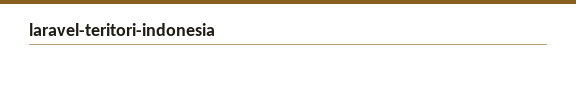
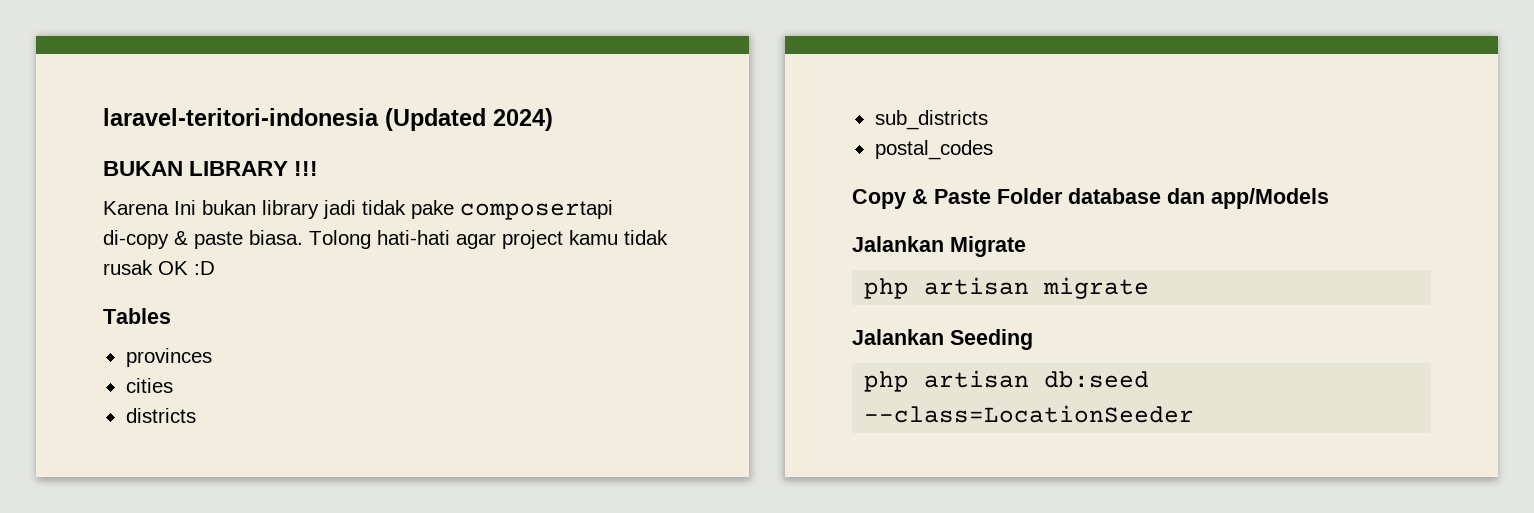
(215, 29) none -> [385,108,553,131] [103,161,319,176] [103,200,613,220] [103,230,668,249] [103,260,215,275] [103,308,171,324] [125,348,212,367] [125,378,173,393] [125,408,196,423] [874,110,988,130] [874,140,993,160] [852,188,1329,209] [852,236,1026,257] [864,277,1150,299] [852,329,1033,350] [864,370,1150,392] [864,405,1195,423] (Updated 2024) // BUKAN LIBRARY !!! // Karena Ini bukan library jadi tidak pake composertapi di-copy & paste biasa. Tolong hati-hati agar project kamu tidak rusak OK :D // Tables // provinces // cities // districts // sub_districts // postal_codes // Copy & Paste Folder database dan app/Models // Jalankan Migrate // php artisan migrate // Jalankan Seeding // php artisan db:seed --class=LocationSeeder

